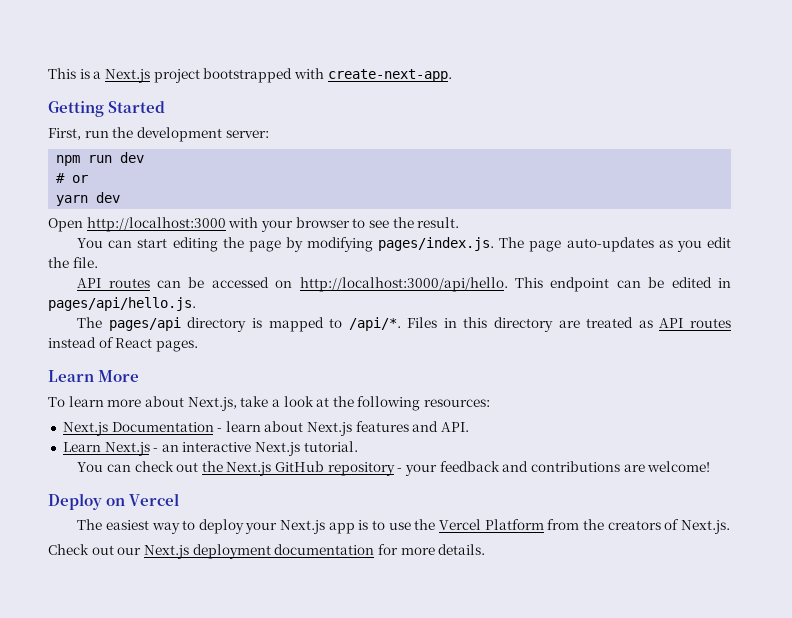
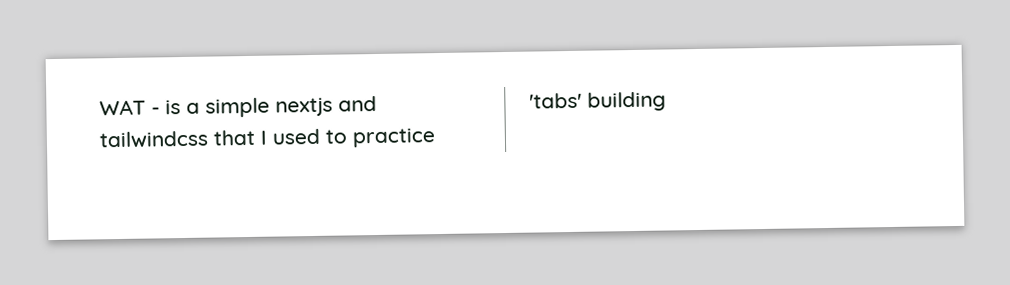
[48,68,452,83] [48,101,166,117] [48,127,269,142] [56,152,145,166] [56,173,89,183] [56,192,121,206] [48,217,460,232] [77,237,732,252] [48,257,98,268] [77,277,732,292] [48,297,196,311] [77,317,731,332] [48,337,198,352] [48,370,140,382] [48,396,491,411] [62,421,470,436] [62,441,358,456] [77,461,711,476] [48,493,180,510] [77,519,730,534] [48,544,486,559] This is a Next.js project bootstrapped with create-next-app. // Getting Started // First, run the development server: // npm run dev // # or // yarn dev // Open http://localhost:3000 with your browser to see the result. // You can start editing the page by modifying pages/index.js. The page auto-updates as you edit the file. // API routes can be accessed on http://localhost:3000/api/hello. This endpoint can be edited in pages/api/hello.js. // The pages/api directory is mapped to /api/*. Files in this directory are treated as API routes instead of React pages. // Learn More // To learn more about Next.js, take a look at the following resources: // Next.js Documentation - learn about Next.js features and API. // Learn Next.js - an interactive Next.js tutorial. // You can check out the Next.js GitHub repository - your feedback and contributions are welcome! // Deploy on Vercel // The easiest way to deploy your Next.js app is to use the Vercel Platform from the creators of Next.js. // Check out our Next.js deployment documentation for more details. -> [99,95,377,118] [99,128,436,149] [529,91,666,112] WAT - is a simple nextjs and tailwindcss that I used to practice 'tabs' building

